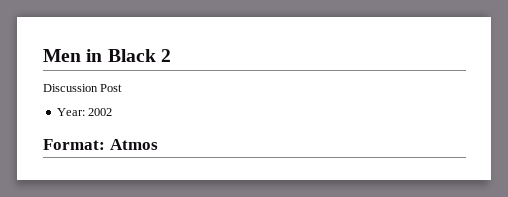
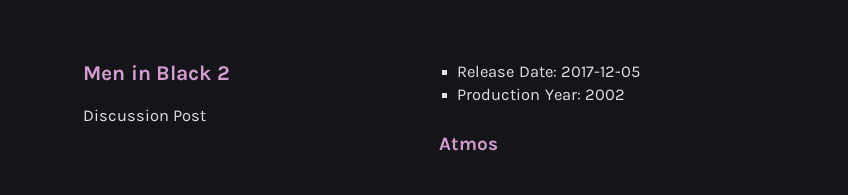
(123, 88) none -> [457,65,641,78] [457,88,541,101] Release Date: 2017-12-05 // Production
[43,139,105,150] Format: -> (626, 95) none

